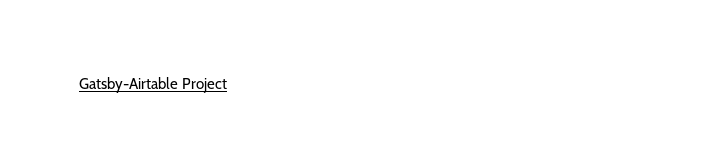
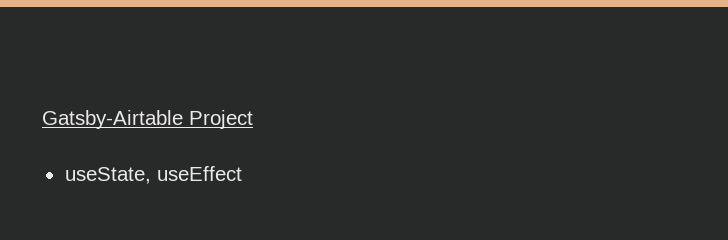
(228, 85) none -> [64,166,242,184] // useState, useEffect

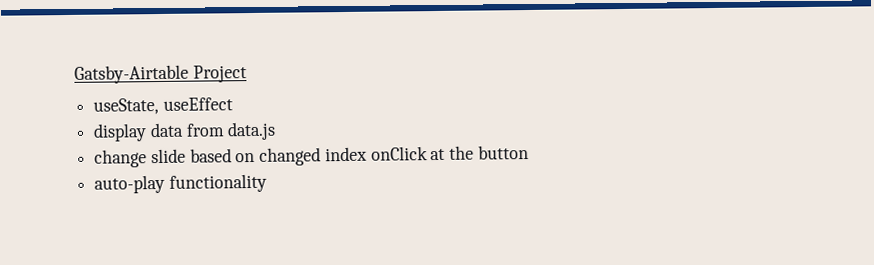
(242, 173) none -> [93,121,277,142] [94,145,529,168] [94,173,267,194] // display data from data.js // change slide based on changed index onClick at the button // auto-play functionality

